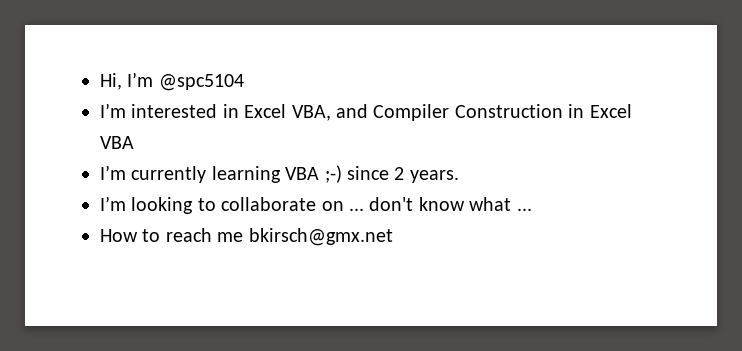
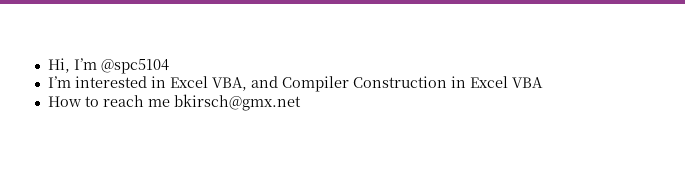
[100,165,459,183] [100,196,532,214] // I’m currently learning VBA ;-) since 2 years. // I’m looking to collaborate on ... don't know what ... -> (543, 82) none

